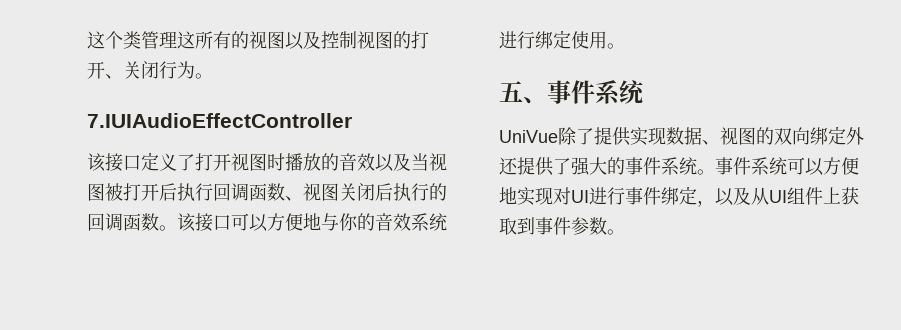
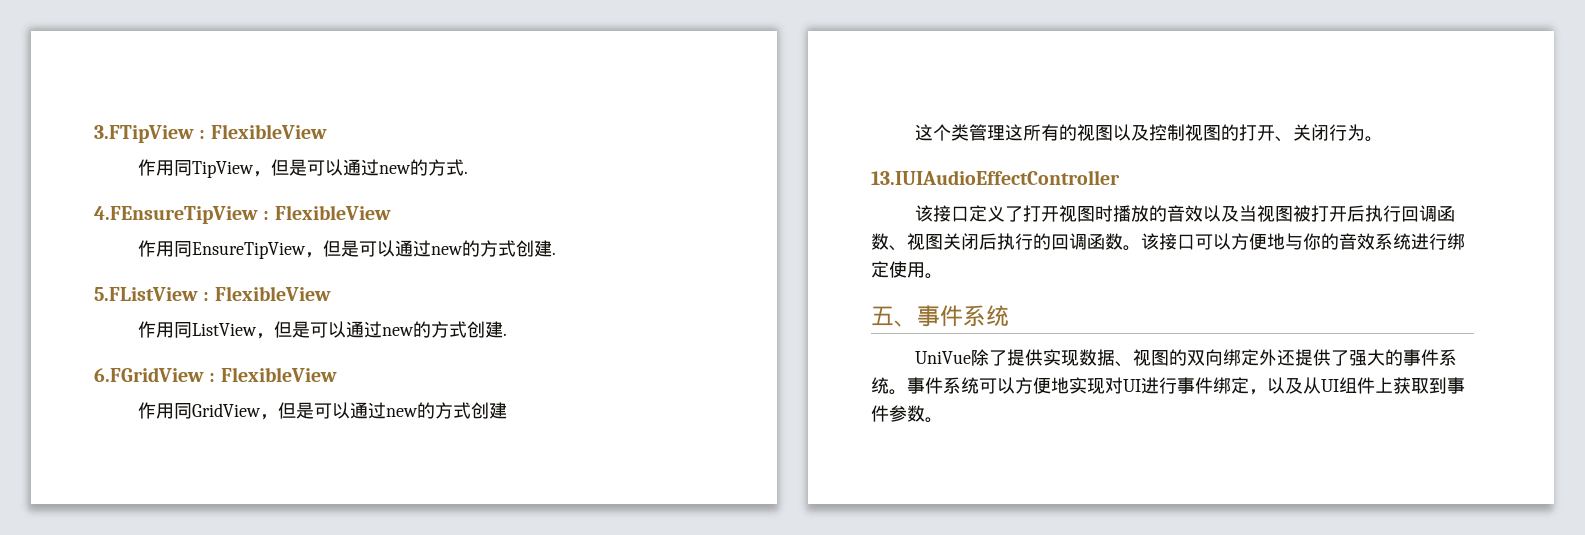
(87, 40) none -> [94,124,327,143] [138,159,469,178] [94,205,391,224] [138,240,557,259] [94,286,331,301] [138,321,508,339] [94,367,337,382] [138,402,508,420] 3.FTipView : FlexibleView // 作用同TipView，但是可以通过new的方式. // 4.FEnsureTipView : FlexibleView // 作用同EnsureTipView，但是可以通过new的方式创建. // 5.FListView : FlexibleView // 作用同ListView，但是可以通过new的方式创建. // 6.FGridView : FlexibleView // 作用同GridView，但是可以通过new的方式创建 //
[87,113,352,128] 7.IUIAudioEffectController -> [871,170,1120,185] 13.IUIAudioEffectController

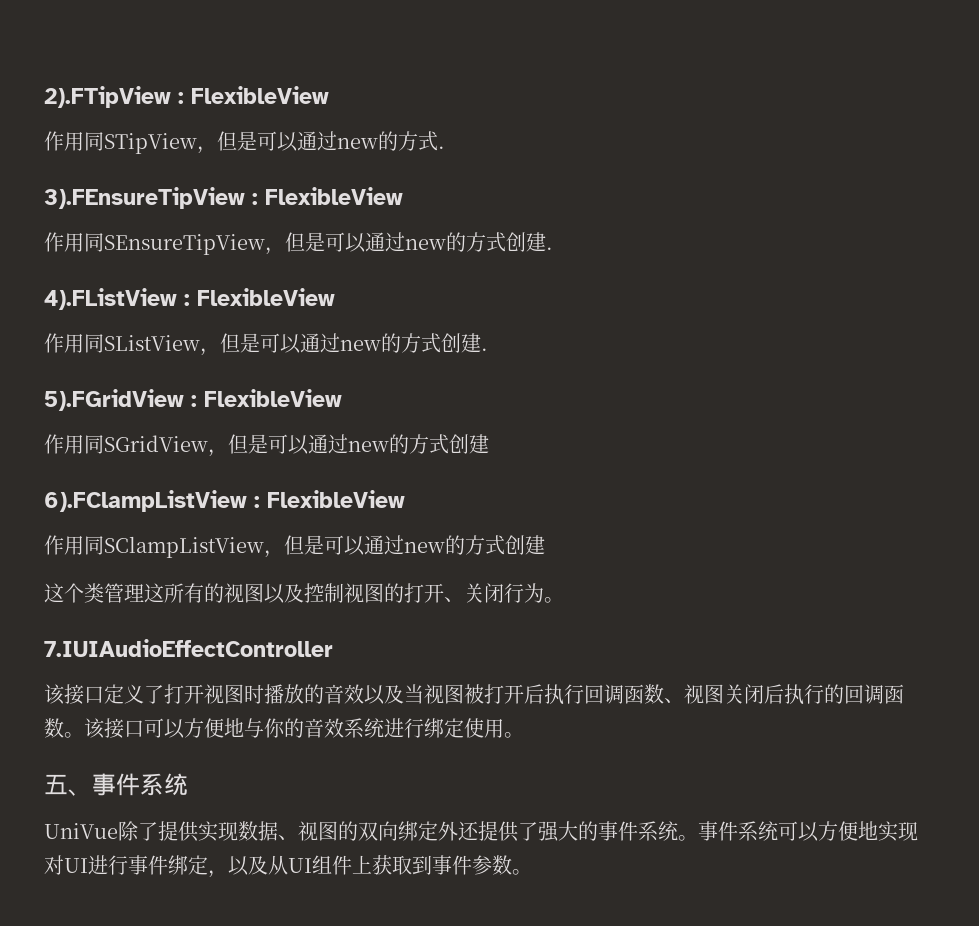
[94,124,327,143] [138,159,255,178] 3.FTipView : FlexibleView // 作用同TipView -> [44,86,329,108] [44,131,197,154] 2).FTipView : FlexibleView // 作用同STipView
[94,205,391,224] [138,240,557,259] [94,286,331,301] [138,321,508,339] [94,367,337,382] [138,402,262,419] 4.FEnsureTipView : FlexibleView // 作用同EnsureTipView，但是可以通过new的方式创建. // 5.FListView : FlexibleView // 作用同ListView，但是可以通过new的方式创建. // 6.FGridView : FlexibleView // 作用同GridView -> [44,187,403,209] [44,232,553,255] [44,288,335,310] [44,333,488,356] [44,389,342,411] [44,434,489,457] [44,490,405,512] [44,535,264,558] 3).FEnsureTipView : FlexibleView // 作用同SEnsureTipView，但是可以通过new的方式创建. // 4).FListView : FlexibleView // 作用同SListView，但是可以通过new的方式创建. // 5).FGridView : FlexibleView // 作用同SGridView，但是可以通过new的方式创建 // 6).FClampListView : FlexibleView // 作用同SClampListView
[871,170,1120,185] 13.IUIAudioEffectController -> [44,639,333,657] 7.IUIAudioEffectController

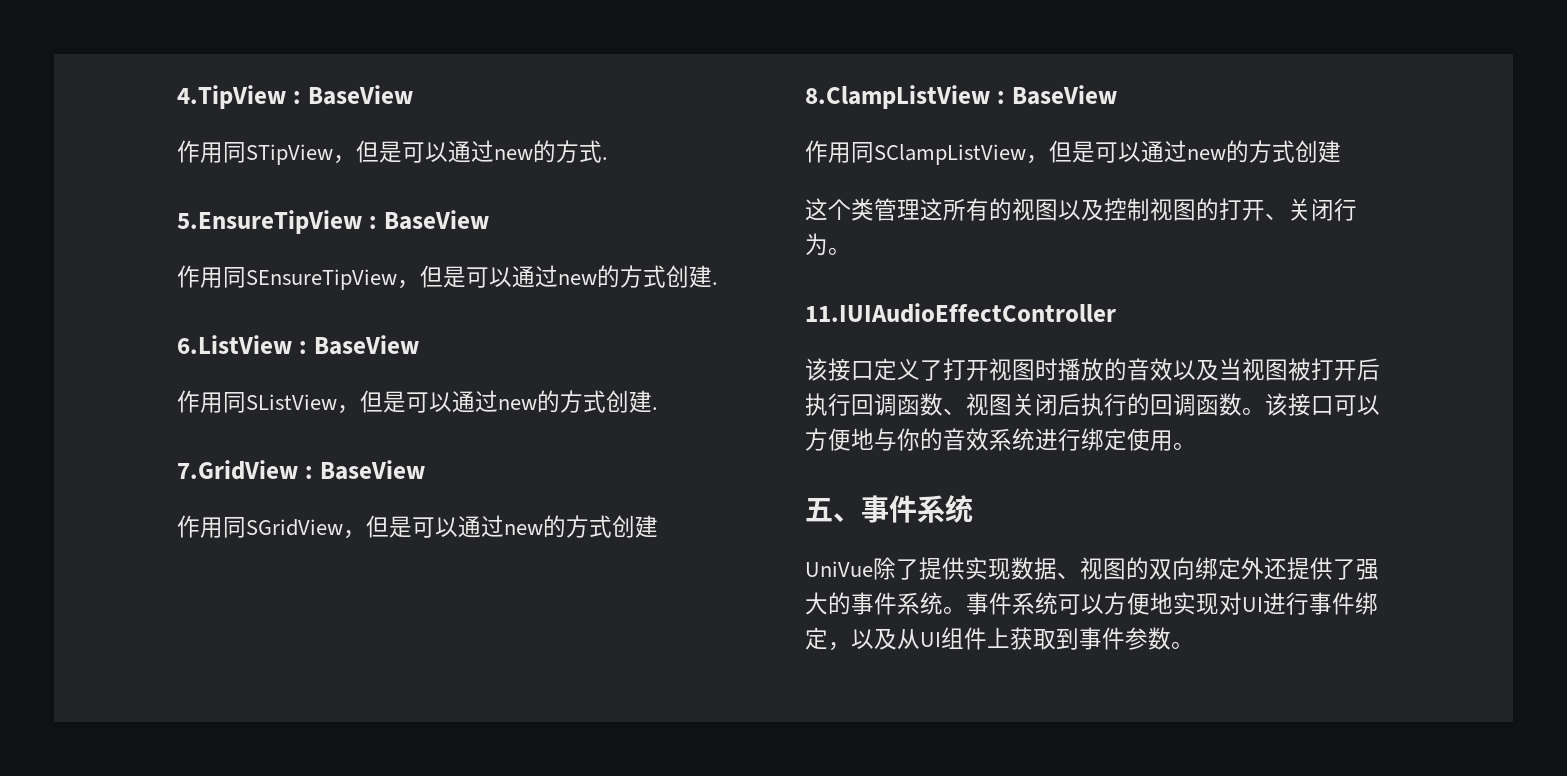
[44,86,329,108] 2).FTipView : FlexibleView -> [177,85,413,109] 4.TipView : BaseView
[44,187,403,209] 3).FEnsureTipView : FlexibleView -> [177,210,489,234] 5.EnsureTipView : BaseView
[44,288,335,310] 4).FListView : FlexibleView -> [177,335,419,355] 6.ListView : BaseView
[44,389,342,411] 5).FGridView : FlexibleView -> [177,460,425,480] 7.GridView : BaseView
[44,490,405,512] 6).FClampListView : FlexibleView -> [805,85,1117,109] 8.ClampListView : BaseView
[44,639,333,657] 7.IUIAudioEffectController -> [805,303,1116,323] 11.IUIAudioEffectController

